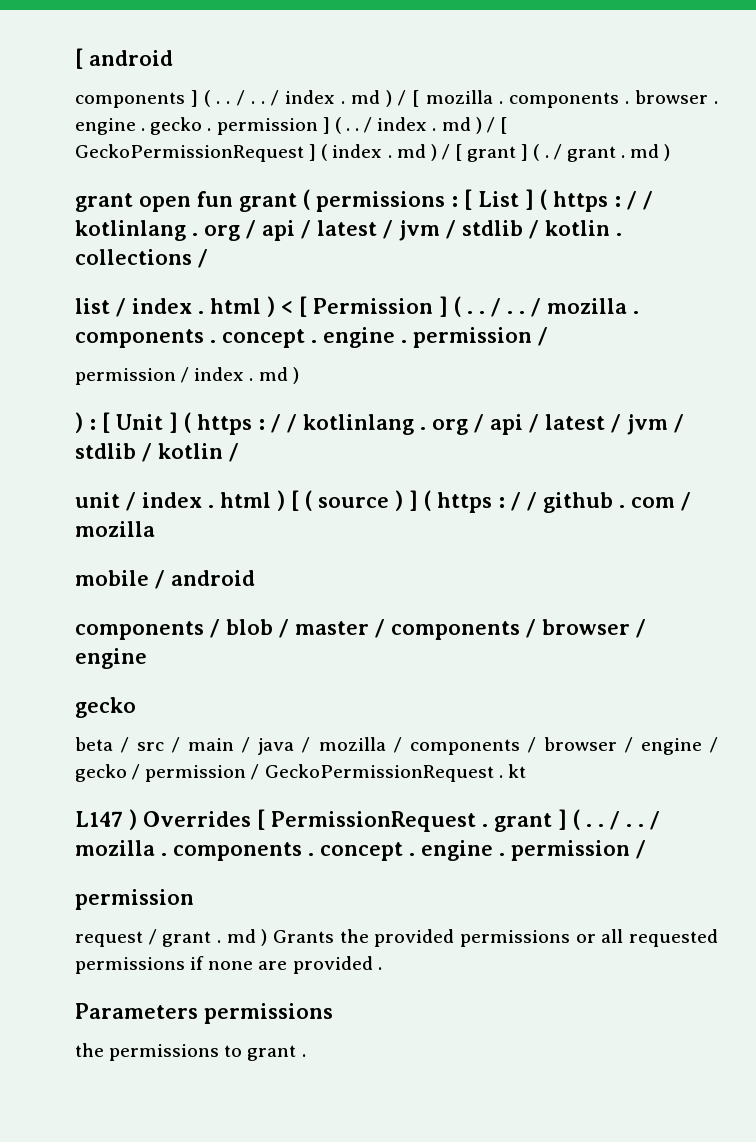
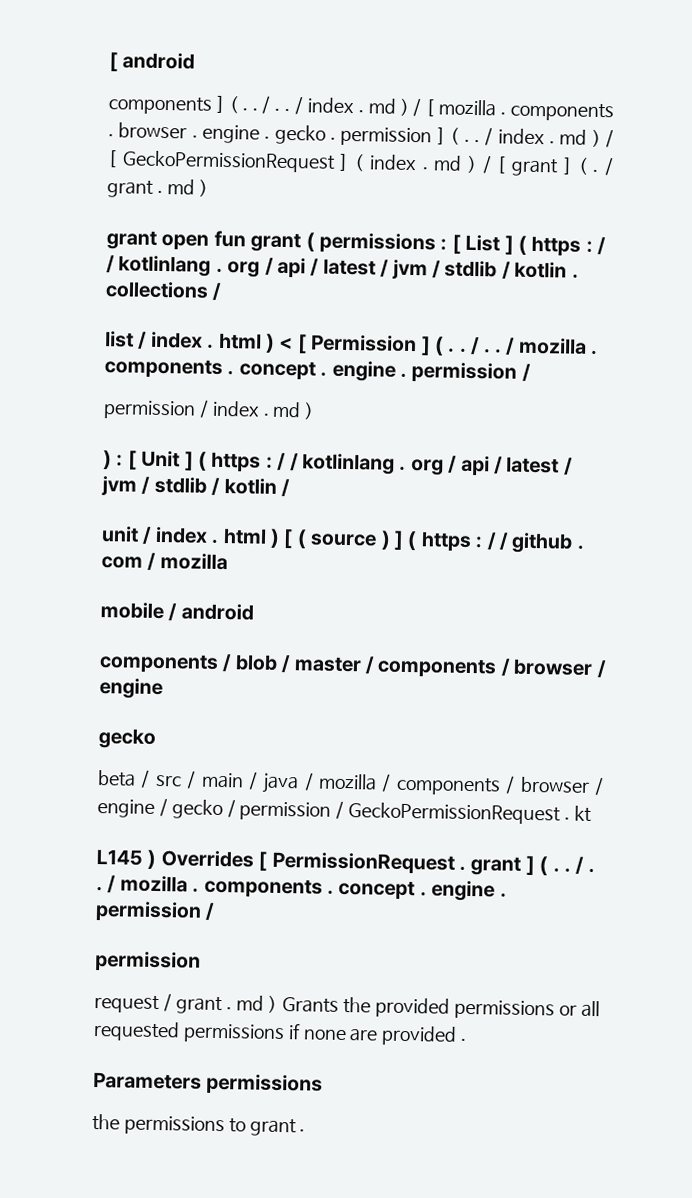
[75,811,123,827] L147 -> [96,849,143,866] L145

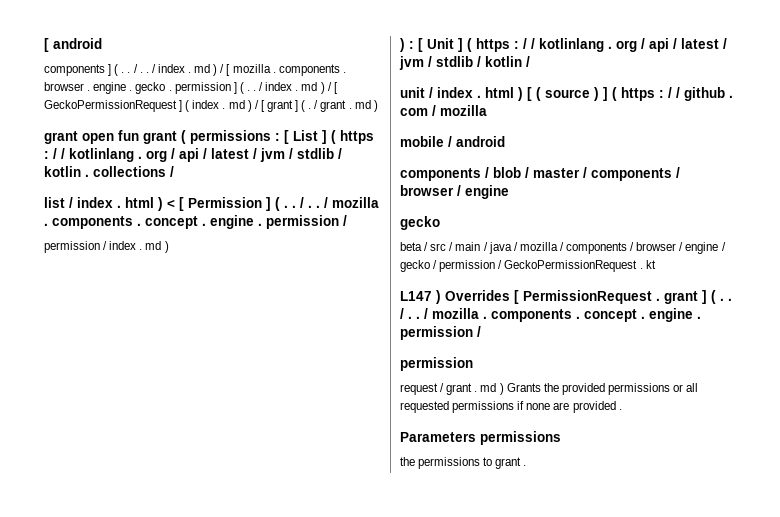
[96,849,143,866] L145 -> [400,291,432,301] L147

